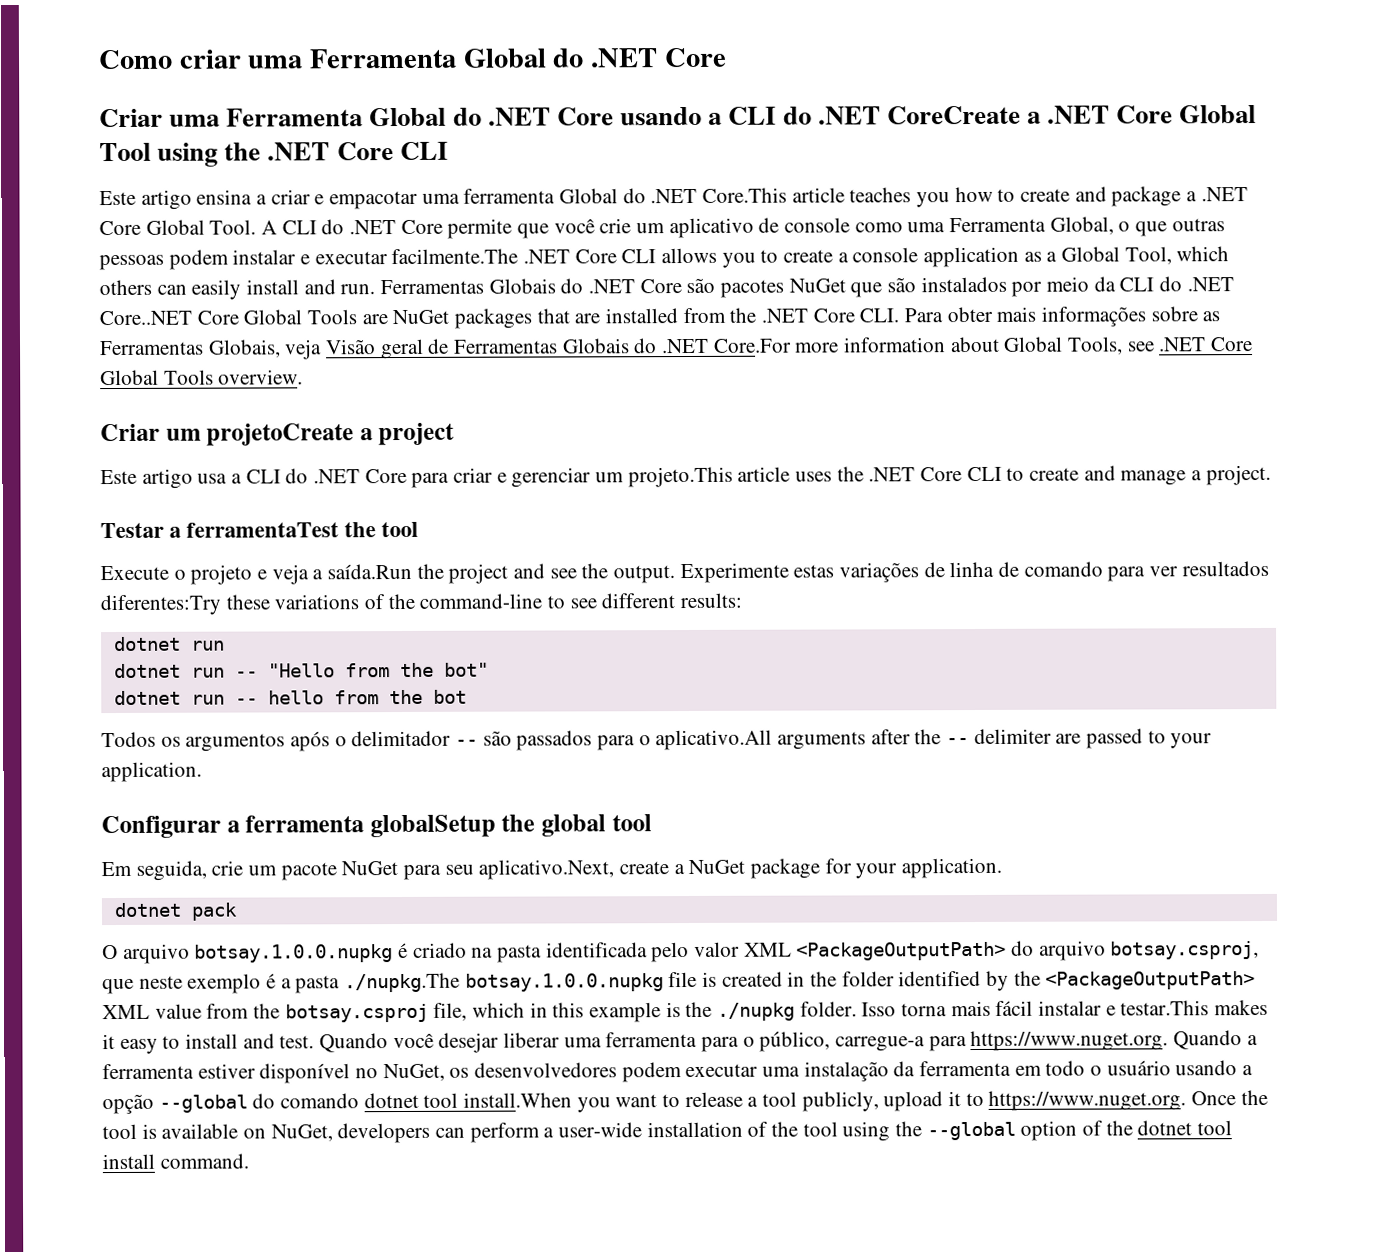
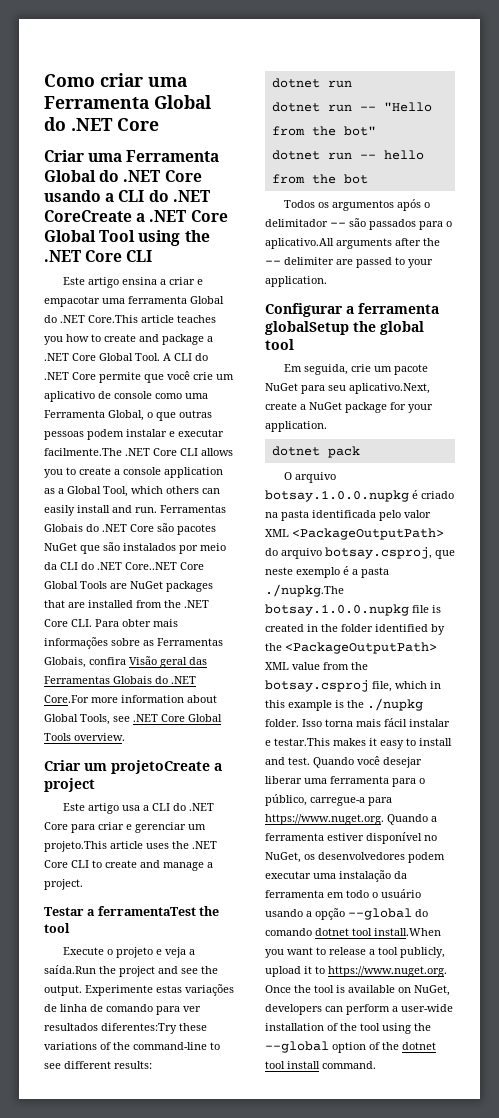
[284,339,323,360] veja -> [89,657,126,665] confira
[427,338,450,354] de -> [189,657,207,665] das

